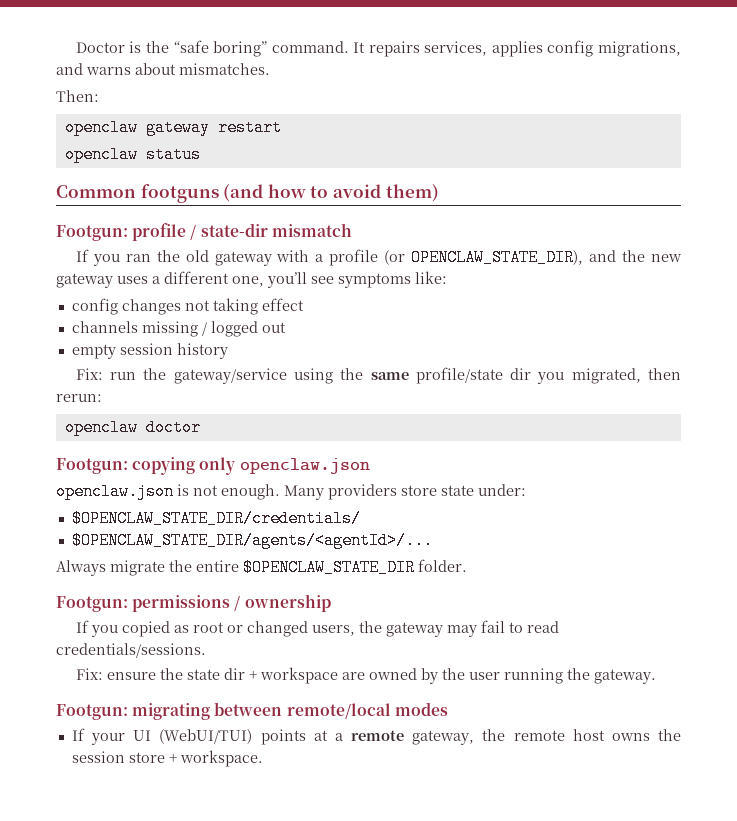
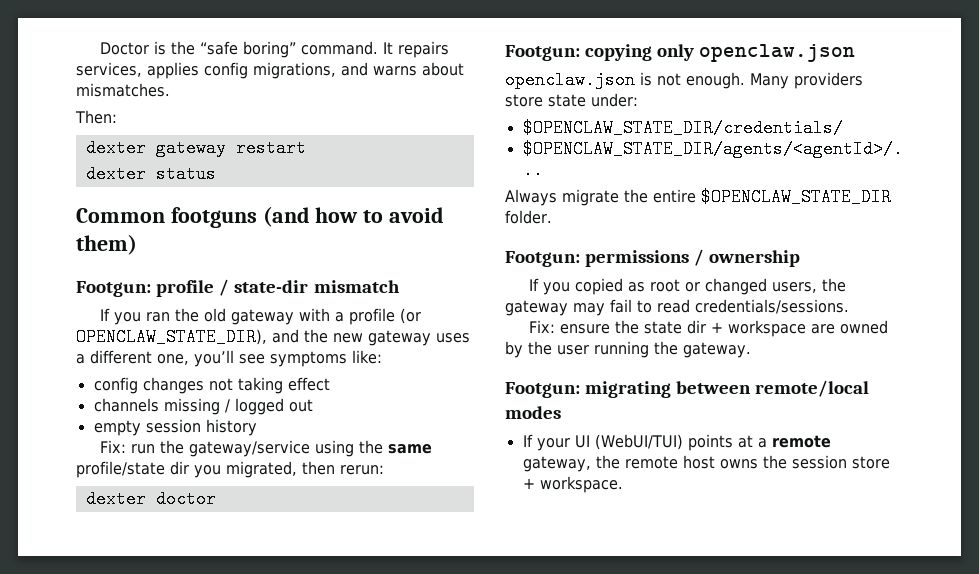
[64,119,138,136] openclaw -> [85,139,146,157] dexter
[64,146,138,163] openclaw -> [85,165,146,183] dexter
[64,419,138,436] openclaw -> [85,490,146,508] dexter

